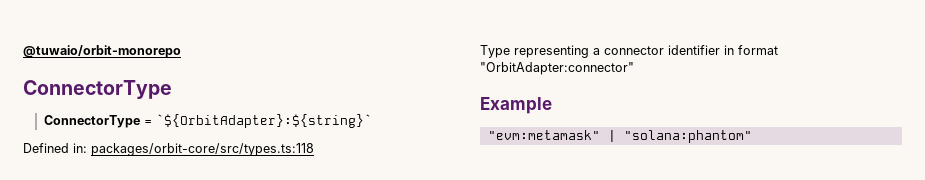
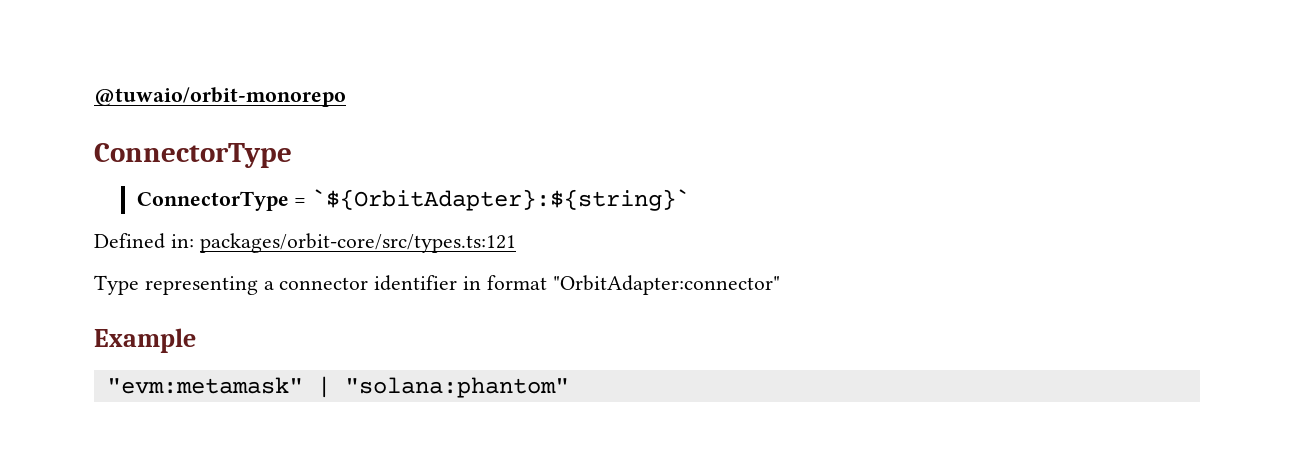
[91,143,314,156] packages/orbit-core/src/types.ts:118 -> [199,233,516,253] packages/orbit-core/src/types.ts:121

